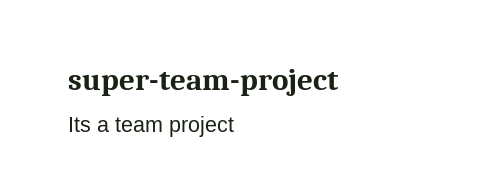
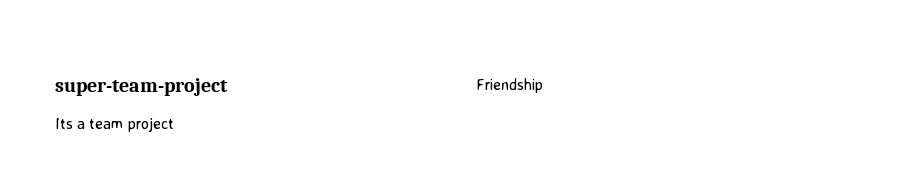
(234, 126) none -> [476,78,543,93] // Friendship

